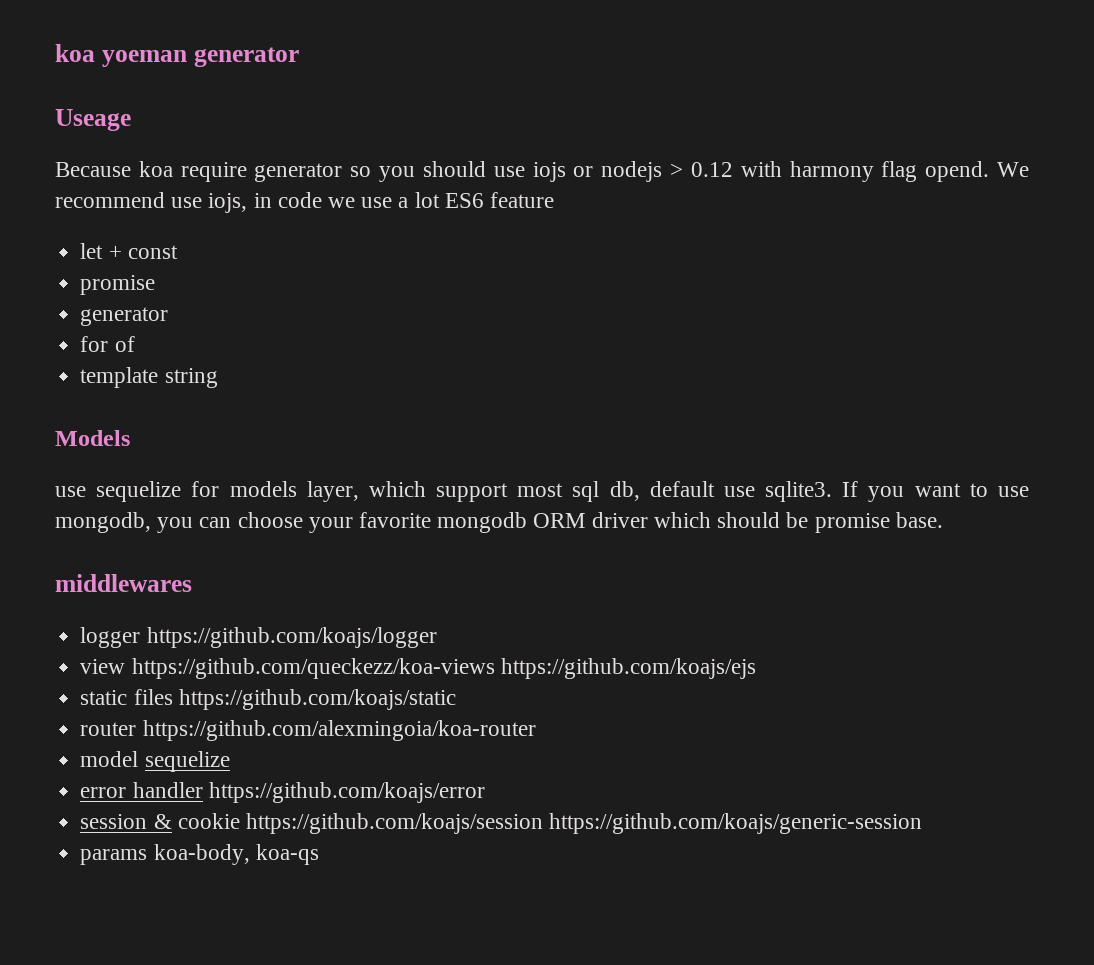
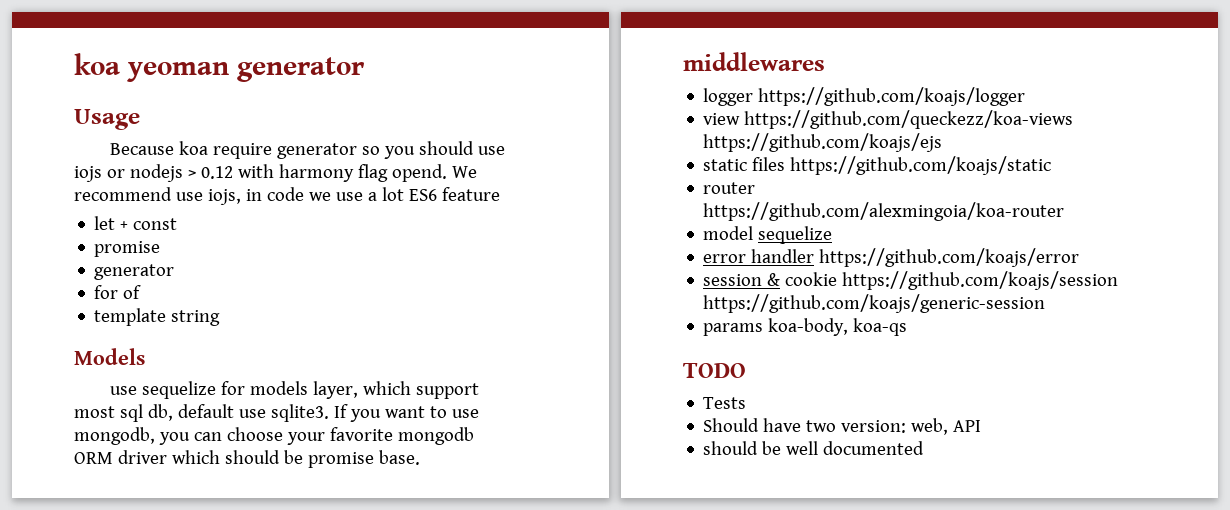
[55,44,299,67] [55,109,131,131] koa yoeman generator // Useage -> [74,53,364,82] [74,109,140,130] koa yeoman generator // Usage
(319, 854) none -> [683,363,746,378] [703,397,747,409] [703,418,982,435] [703,441,925,455] // TODO // Tests // Should have two version: web, API // should be well documented

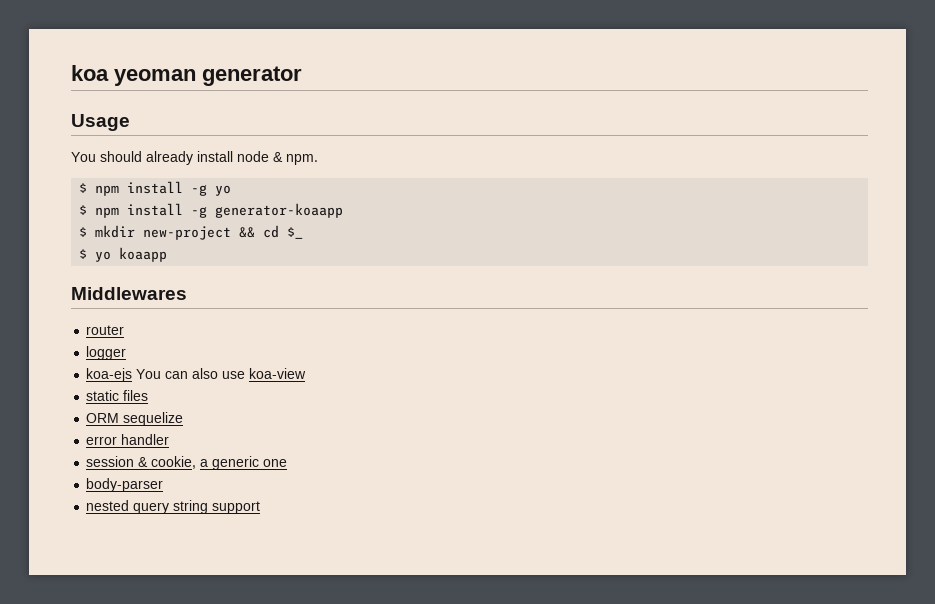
[110,141,506,159] [74,164,477,182] [74,187,500,205] [94,216,178,230] [94,241,161,257] [94,264,175,280] [94,285,142,299] [94,308,221,326] [74,348,145,365] [110,381,480,399] [74,404,479,422] [74,427,474,445] [74,450,420,468] [683,52,825,71] [703,87,1026,106] [703,110,1074,129] [703,133,943,152] [703,156,1052,175] [703,182,756,194] [703,202,1065,221] [703,226,754,240] Because koa require generator so you should use iojs or nodejs > 0.12 with harmony flag opend. We recommend use iojs, in code we use a lot ES6 feature // let + const // promise // generator // for of // template string // Models // use sequelize for models layer, which support most sql db, default use sqlite3. If you want to use mongodb, you can choose your favorite mongodb ORM driver which should be promise base. // middlewares // logger https://github.com/koajs/logger // view https://github.com/queckezz/koa-views https://github.com/koajs/ejs // static files https://github.com/koajs/static // router https://github.com/alexmingoia/koa-router // model -> [71,151,318,165] [79,181,232,196] [79,203,344,218] [79,225,304,240] [79,247,168,262] [71,287,187,300] [86,325,125,335] [86,346,127,360] [86,368,307,382] [86,390,149,401] [86,413,120,423] You should already install node & npm. // $ npm install -g yo // $ npm install -g generator-koaapp // $ mkdir new-project && cd $_ // $ yo koaapp // Middlewares // router // logger // koa-ejs You can also use koa-view // static files // ORM
[819,248,1080,267] https://github.com/koajs/error -> (170, 439) none
[785,271,1119,290] [703,294,1046,313] [703,318,908,336] [683,363,746,378] [703,397,747,409] [703,418,982,435] [703,441,925,455] cookie https://github.com/koajs/session https://github.com/koajs/generic-session // params koa-body, koa-qs // TODO // Tests // Should have two version: web, API // should be well documented -> [151,456,288,470] [86,478,164,492] [86,500,261,514] cookie, a generic one // body-parser // nested query string support

